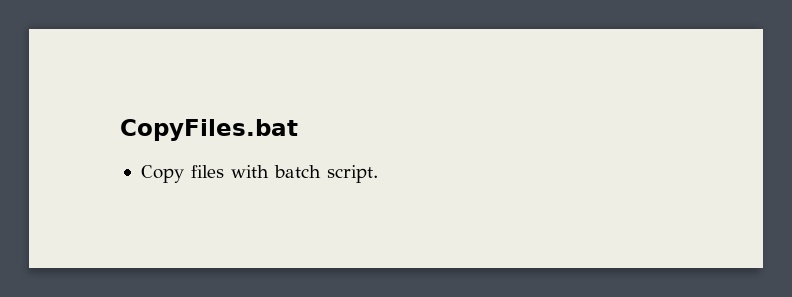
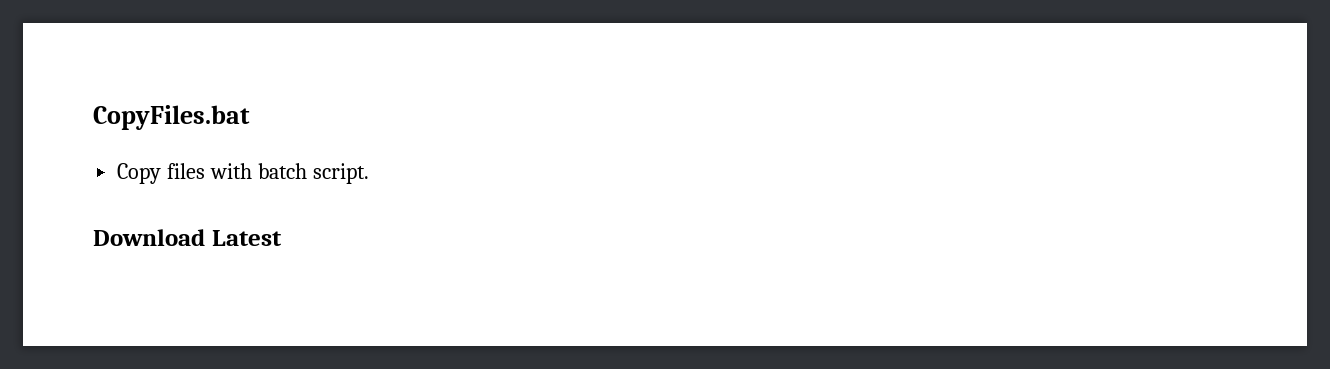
(378, 174) none -> [93,229,282,246] // Download Latest

